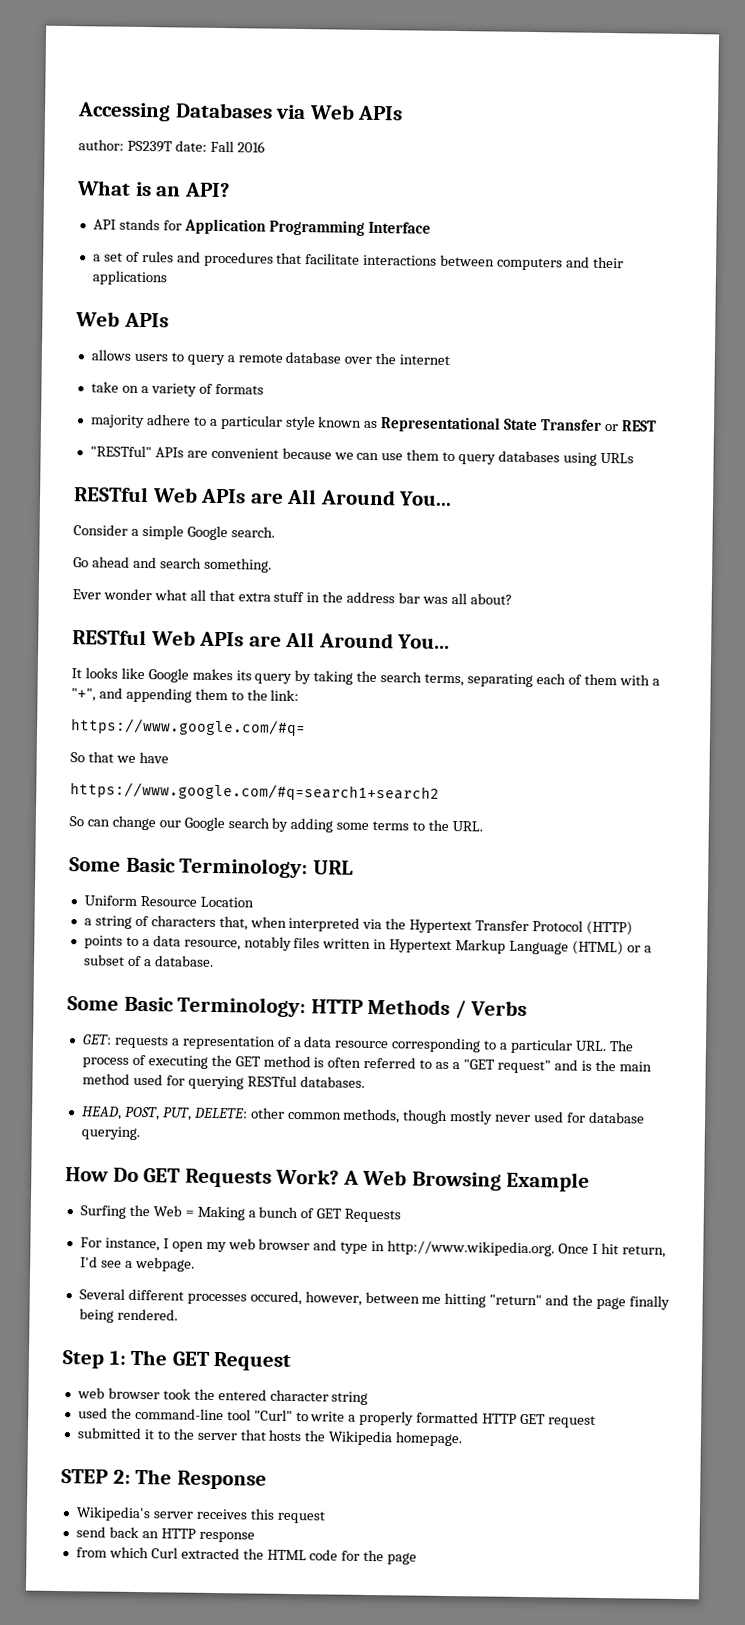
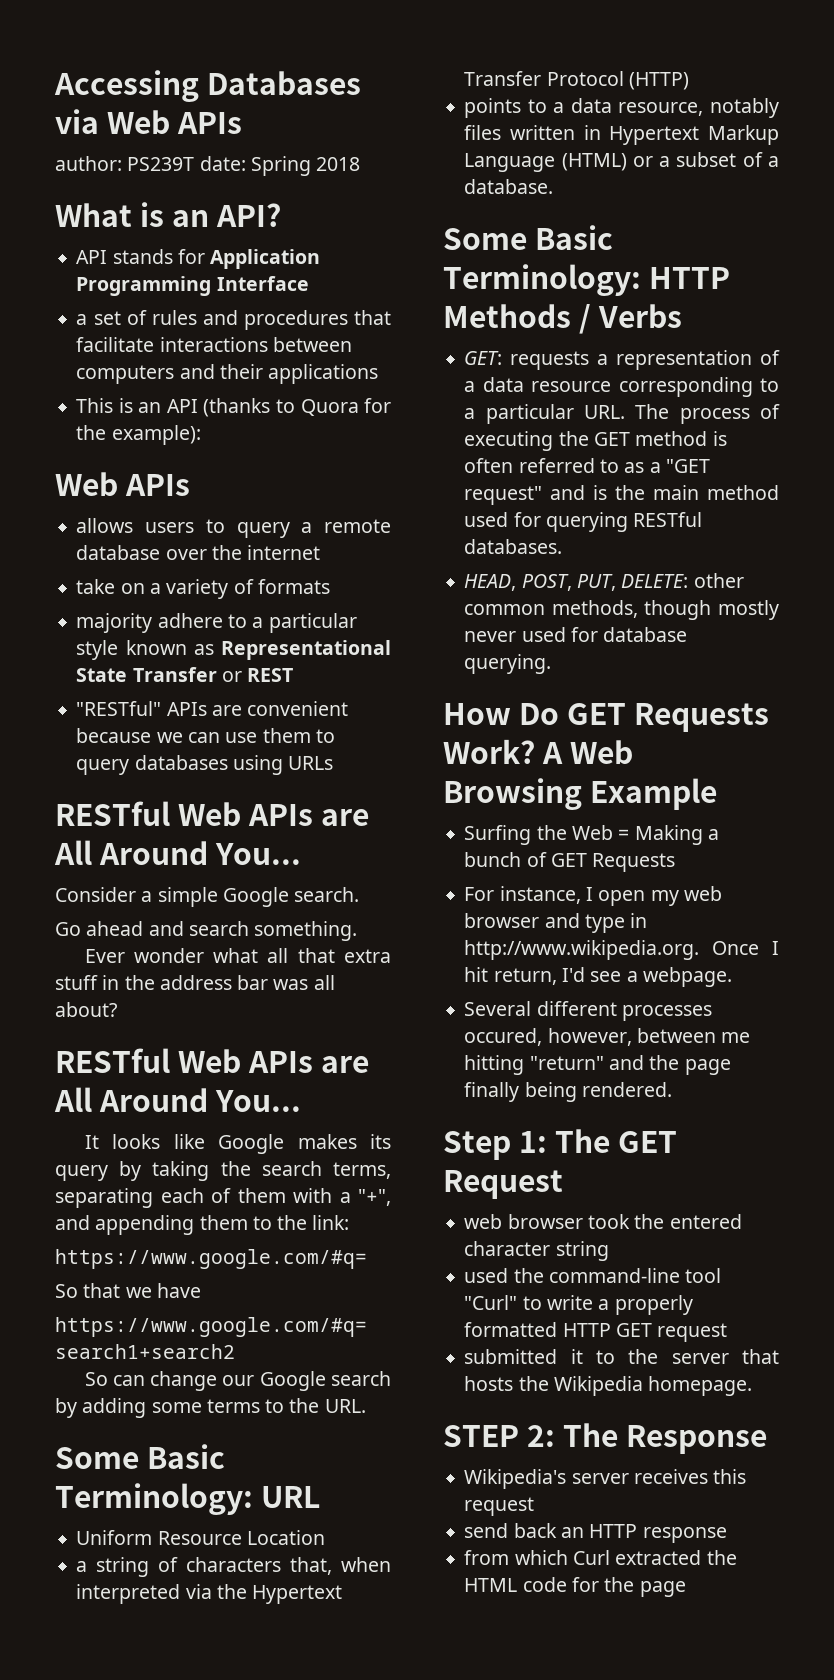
[209,140,265,153] Fall 2016 -> [250,156,361,176] Spring 2018
(167, 278) none -> [76,398,391,417] [76,425,201,445] // This is an API (thanks to Quora for the example):

